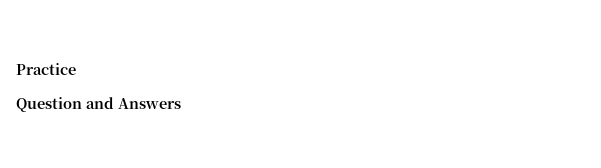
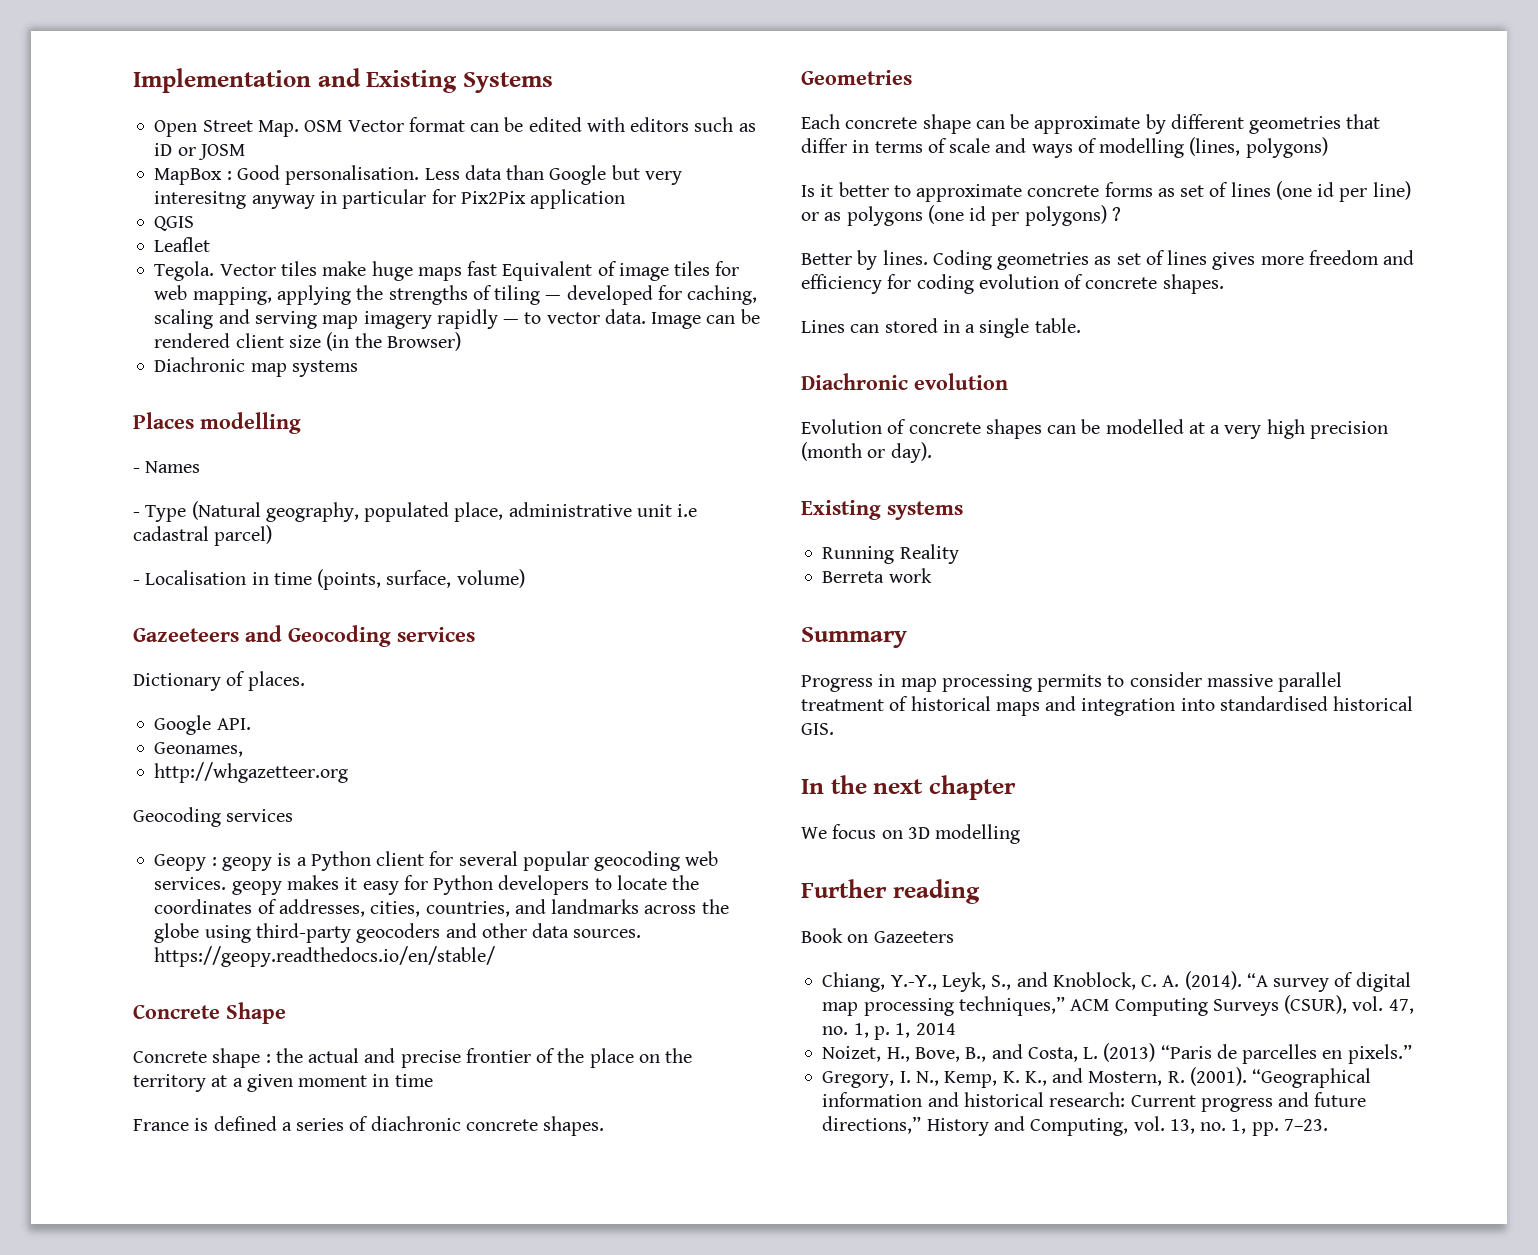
[16,63,76,75] [16,97,181,112] Practice // Question and Answers -> [133,68,553,93] [154,117,756,137] [154,143,245,160] [154,165,682,185] [154,189,626,209] [154,216,195,231] [154,237,211,252] [154,261,740,281] [154,285,758,305] [154,309,760,329] [154,332,461,351] [154,357,358,377] [133,412,301,434] [133,461,201,473] [133,501,698,522] [133,525,273,546] [133,569,525,590] [133,625,475,647] [133,671,305,691] [154,715,251,735] [154,742,244,757] [154,762,349,783] [133,807,294,827] [154,851,719,871] [154,875,700,895] [154,899,729,917] [154,923,642,943] [154,946,496,967] [133,1002,286,1024] [133,1048,693,1068] [133,1074,433,1092] [133,1116,605,1136] [801,70,912,85] [801,114,1381,134] [801,137,1328,158] [801,181,1411,202] [801,205,1121,226] [801,250,1415,270] [801,274,1224,294] [801,318,1081,338] [801,373,1008,390] [801,419,1388,439] [801,442,932,463] [801,500,963,520] [822,544,959,564] [822,568,932,583] [801,627,907,648] [801,672,1343,692] [801,696,1414,716] [801,723,834,735] [801,775,1016,800] [801,824,1021,844] [801,879,980,904] [801,928,954,943] [822,971,1411,992] [822,995,1414,1016] [822,1023,956,1040] [822,1043,1412,1064] [822,1067,1372,1088] [822,1092,1367,1112] [822,1116,1328,1136] Implementation and Existing Systems // Open Street Map. OSM Vector format can be edited with editors such as iD or JOSM // MapBox : Good personalisation. Less data than Google but very interesitng anyway in particular for Pix2Pix application // QGIS // Leaflet // Tegola. Vector tiles make huge maps fast Equivalent of image tiles for web mapping, applying the strengths of tiling — developed for caching, scaling and serving map imagery rapidly — to vector data. Image can be rendered client size (in the Browser) // Diachronic map systems // Places modelling // - Names // - Type (Natural geography, populated place, administrative unit i.e cadastral parcel) // - Localisation in time (points, surface, volume) // Gazeeteers and Geocoding services // Dictionary of places. // Google API. // Geonames, // http://whgazetteer.org // Geocoding services // Geopy : geopy is a Python client for several popular geocoding web services. geopy makes it easy for Python developers to locate the coordinates of addresses, cities, countries, and landmarks across the globe using third-party geocoders and other data sources. https://geopy.readthedocs.io/en/stable/ // Concrete Shape // Concrete shape : the actual and precise frontier of the place on the territory at a given moment in time // France is defined a series of diachronic concrete shapes. // Geometries // Each concrete shape can be approximate by different geometries that differ in terms of scale and ways of modelling (lines, polygons) // Is it better to approximate concrete forms as set of lines (one id per line) or as polygons (one id per polygons) ? // Better by lines. Coding geometries as set of lines gives more freedom and efficiency for coding evolution of concrete shapes. // Lines can stored in a single table. // Diachronic evolution // Evolution of concrete shapes can be modelled at a very high precision (month or day). // Existing systems // Running Reality // Berreta work // Summary // Progress in map processing permits to consider massive parallel treatment of historical maps and integration into standardised historical GIS. // In the next chapter // We focus on 3D modelling // Further reading // Book on Gazeeters // Chiang, Y.-Y., Leyk, S., and Knoblock, C. A. (2014). “A survey of digital map processing techniques,” ACM Computing Surveys (CSUR), vol. 47, no. 1, p. 1, 2014 // Noizet, H., Bove, B., and Costa, L. (2013) “Paris de parcelles en pixels.” // Gregory, I. N., Kemp, K. K., and Mostern, R. (2001). “Geographical information and historical research: Current progress and future directions,” History and Computing, vol. 13, no. 1, pp. 7–23.

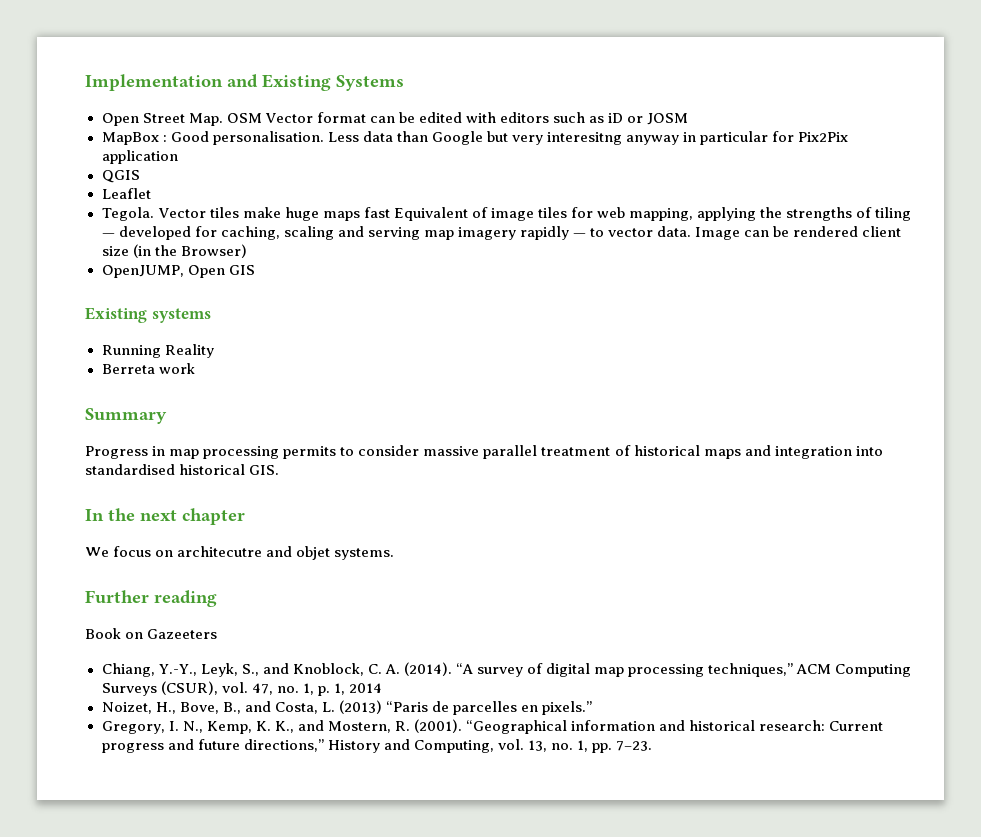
[154,357,358,377] [133,412,301,434] [133,461,201,473] [133,501,698,522] [133,525,273,546] [133,569,525,590] [133,625,475,647] [133,671,305,691] [154,715,251,735] [154,742,244,757] [154,762,349,783] [133,807,294,827] [154,851,719,871] [154,875,700,895] [154,899,729,917] [154,923,642,943] [154,946,496,967] [133,1002,286,1024] [133,1048,693,1068] [133,1074,433,1092] [133,1116,605,1136] [801,70,912,85] [801,114,1381,134] [801,137,1328,158] [801,181,1411,202] [801,205,1121,226] [801,250,1415,270] [801,274,1224,294] [801,318,1081,338] [801,373,1008,390] [801,419,1388,439] [801,442,932,463] Diachronic map systems // Places modelling // - Names // - Type (Natural geography, populated place, administrative unit i.e cadastral parcel) // - Localisation in time (points, surface, volume) // Gazeeteers and Geocoding services // Dictionary of places. // Google API. // Geonames, // http://whgazetteer.org // Geocoding services // Geopy : geopy is a Python client for several popular geocoding web services. geopy makes it easy for Python developers to locate the coordinates of addresses, cities, countries, and landmarks across the globe using third-party geocoders and other data sources. https://geopy.readthedocs.io/en/stable/ // Concrete Shape // Concrete shape : the actual and precise frontier of the place on the territory at a given moment in time // France is defined a series of diachronic concrete shapes. // Geometries // Each concrete shape can be approximate by different geometries that differ in terms of scale and ways of modelling (lines, polygons) // Is it better to approximate concrete forms as set of lines (one id per line) or as polygons (one id per polygons) ? // Better by lines. Coding geometries as set of lines gives more freedom and efficiency for coding evolution of concrete shapes. // Lines can stored in a single table. // Diachronic evolution // Evolution of concrete shapes can be modelled at a very high precision (month or day). -> [101,265,255,278] OpenJUMP, Open GIS
[907,824,1021,844] 3D modelling -> [177,546,395,560] architecutre and objet systems.

